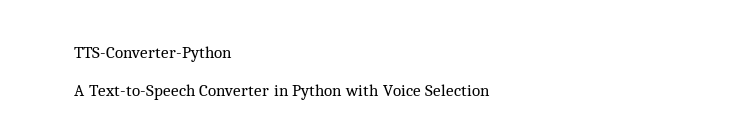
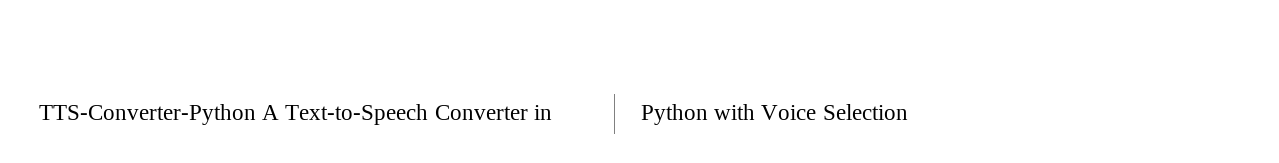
(232, 54) // -> (256, 114) none

